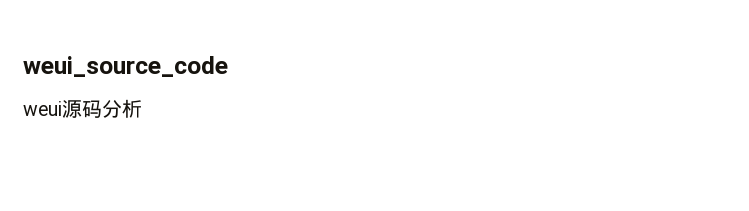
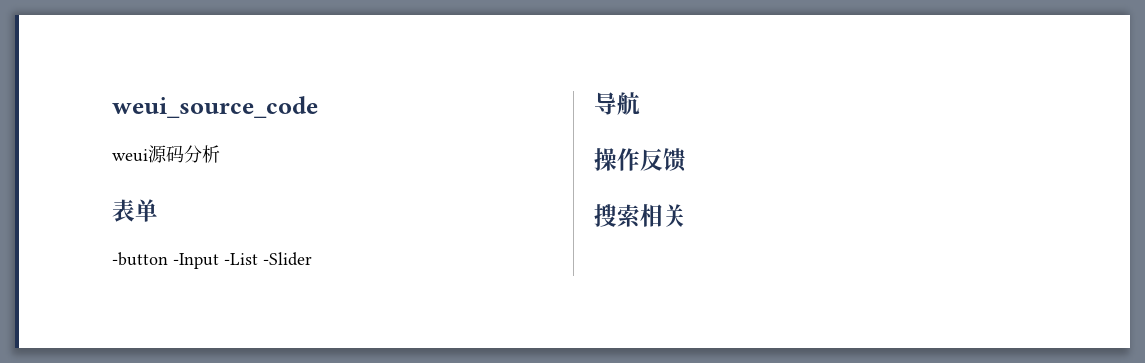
(142, 108) none -> [112,199,158,222] [112,252,312,269] [594,92,640,115] [594,148,686,172] [594,204,686,228] // 表单 // -button -Input -List -Slider // 导航 // 操作反馈 // 搜索相关

